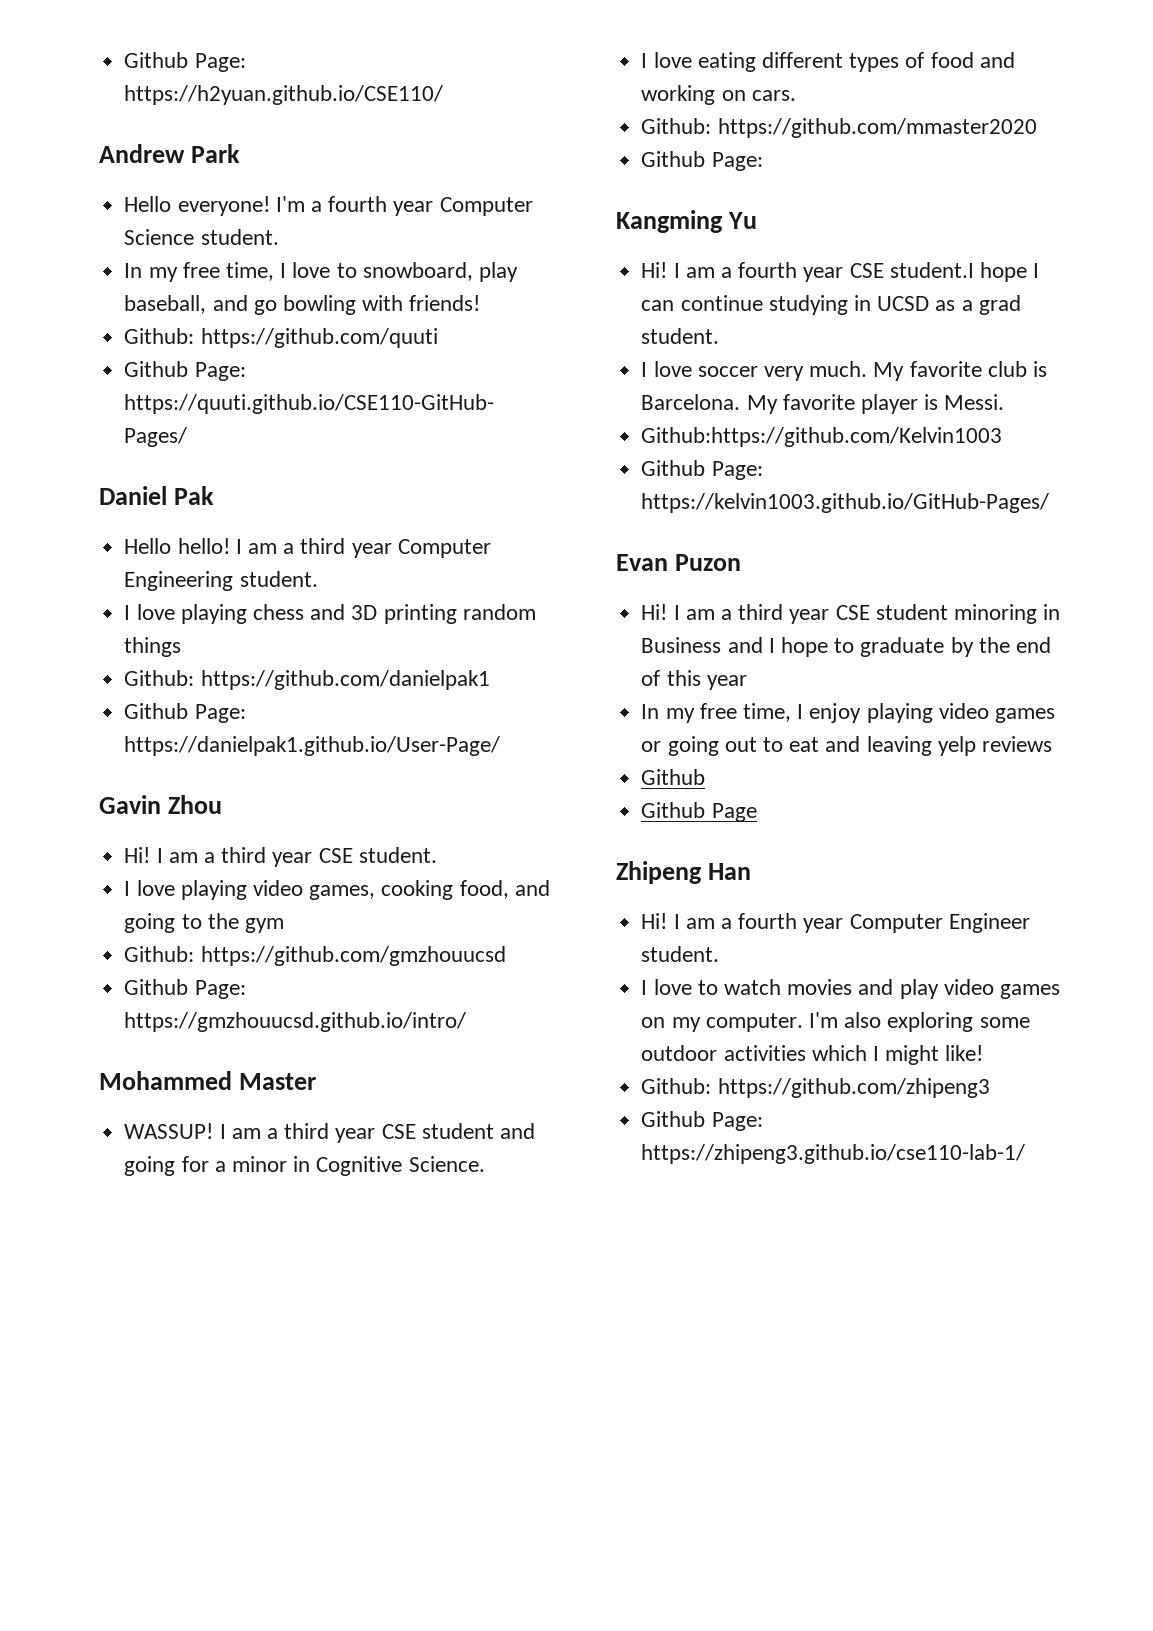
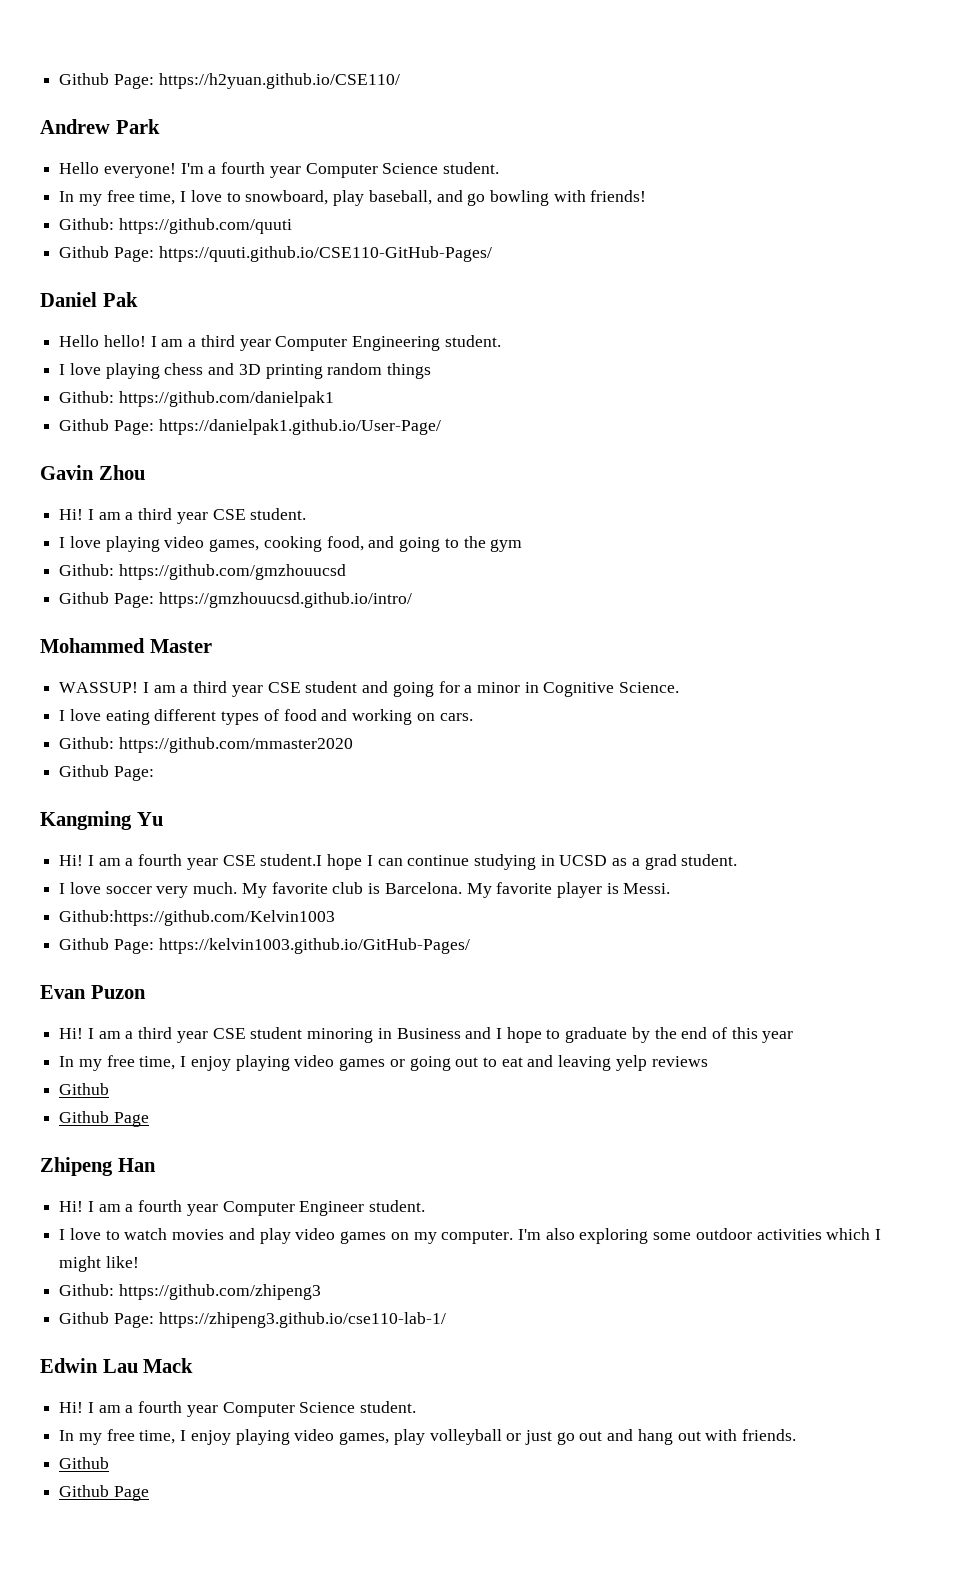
(1026, 1154) none -> [40,1358,194,1373] [59,1401,417,1417] [59,1429,797,1445] [59,1457,110,1469] [59,1485,149,1501] // Edwin Lau Mack // Hi! I am a fourth year Computer Science student. // In my free time, I enjoy playing video games, play volleyball or just go out and hang out with friends. // Github // Github Page

